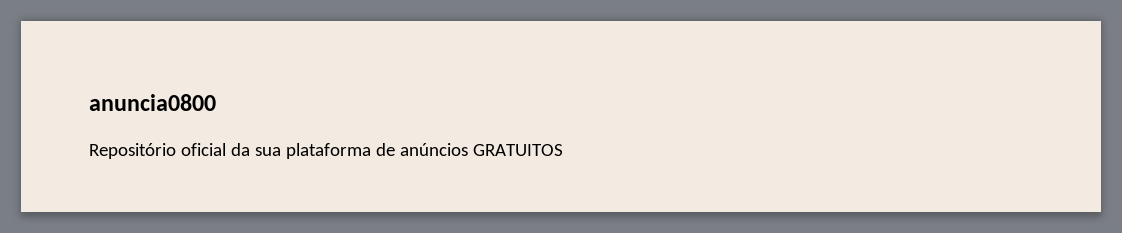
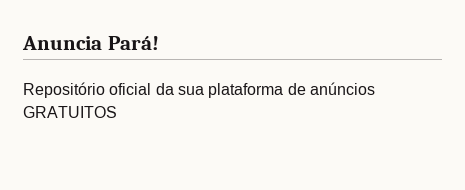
[89,94,216,111] anuncia0800 -> [22,36,159,50] Anuncia Pará!

